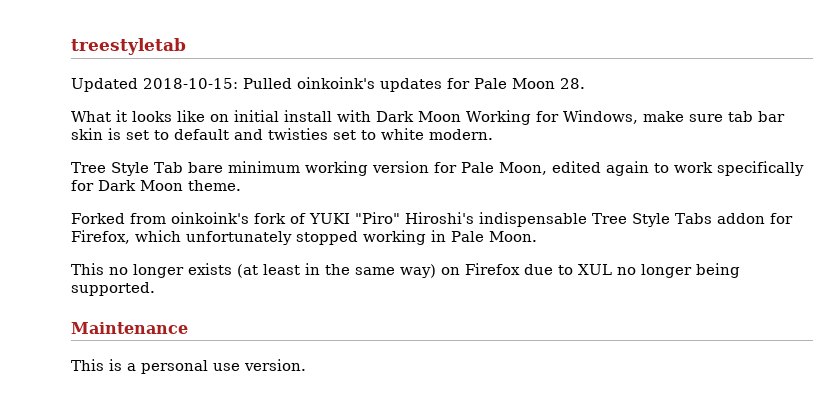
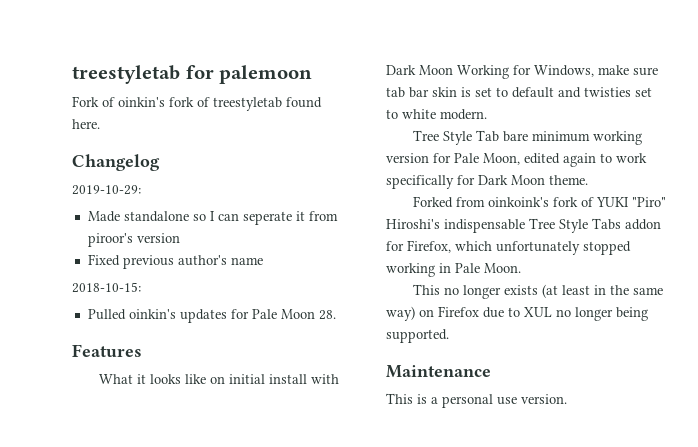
[71,38,186,55] [71,78,138,92] treestyletab // Updated -> [72,65,313,84] [72,96,322,111] [72,119,100,129] [72,154,160,171] [72,185,141,195] [87,211,338,225] [87,233,180,247] [87,254,263,269] treestyletab for palemoon // Fork of oinkin's fork of treestyletab found here. // Changelog // 2019-10-29: // Made standalone so I can seperate it from piroor's version // Fixed previous author's name //
[243,77,375,89] Pulled oinkoink's -> [87,309,176,320] // Pulled oinkin's
(585, 83) none -> [72,344,142,357] // Features

